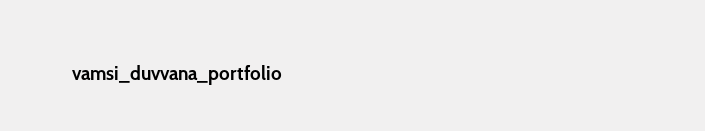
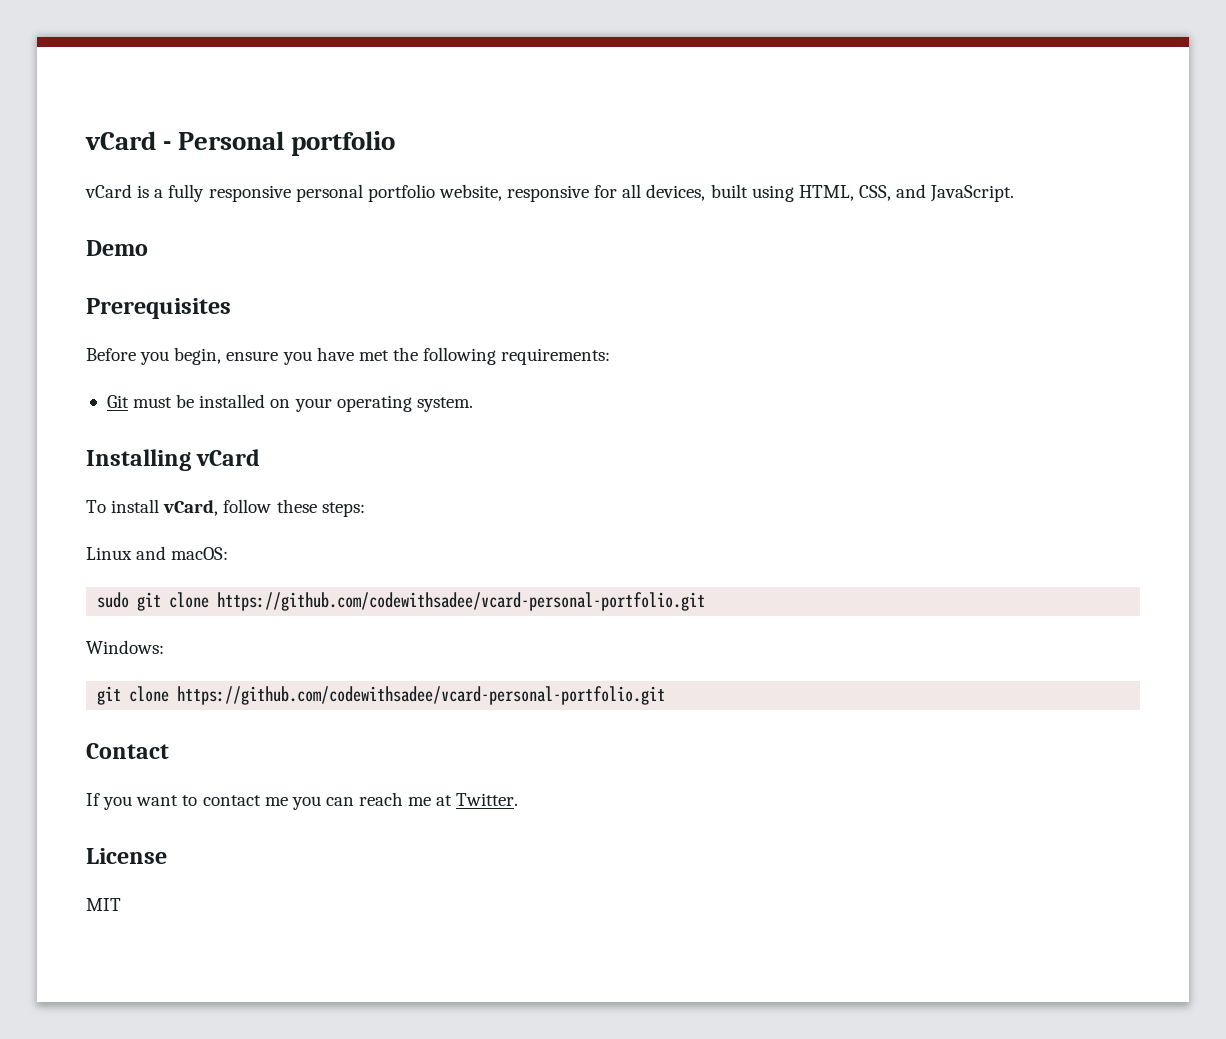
[72,65,282,85] vamsi_duvvana_portfolio -> [85,131,396,156] [85,184,1015,202] [86,240,148,256] [86,298,231,319] [86,347,611,365] [106,394,473,412] [86,449,261,471] [86,499,365,517] [86,546,229,560] [97,592,706,611] [86,640,164,654] [97,686,666,705] [86,743,169,759] [86,792,519,810] [86,848,167,864] [86,898,121,911] vCard - Personal portfolio // vCard is a fully responsive personal portfolio website, responsive for all devices, built using HTML, CSS, and JavaScript. // Demo // Prerequisites // Before you begin, ensure you have met the following requirements: // Git must be installed on your operating system. // Installing vCard // To install vCard, follow these steps: // Linux and macOS: // sudo git clone https://github.com/codewithsadee/vcard-personal-portfolio.git // Windows: // git clone https://github.com/codewithsadee/vcard-personal-portfolio.git // Contact // If you want to contact me you can reach me at Twitter. // License // MIT

